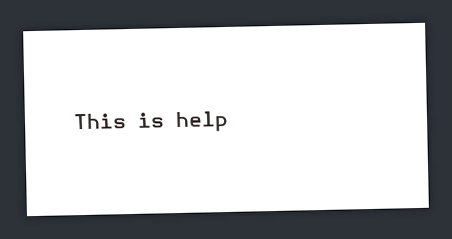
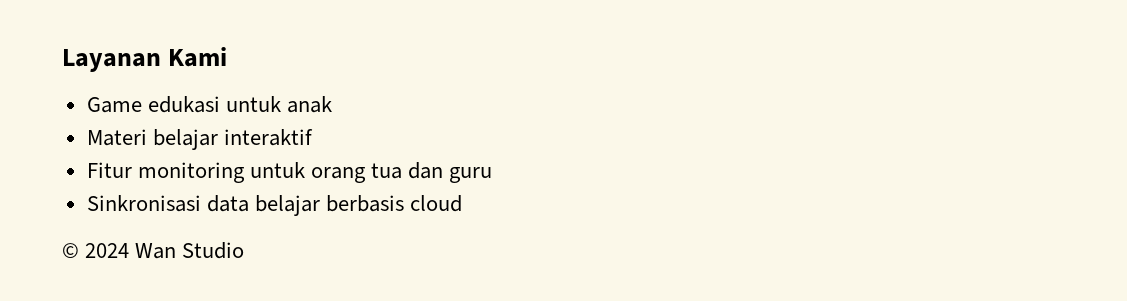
[73,110,229,133] This is help -> [62,47,228,72] [86,96,332,113] [86,129,313,150] [86,162,493,183] [86,195,463,216] [62,242,245,259] Layanan Kami // Game edukasi untuk anak // Materi belajar interaktif // Fitur monitoring untuk orang tua dan guru // Sinkronisasi data belajar berbasis cloud // © 2024 Wan Studio

